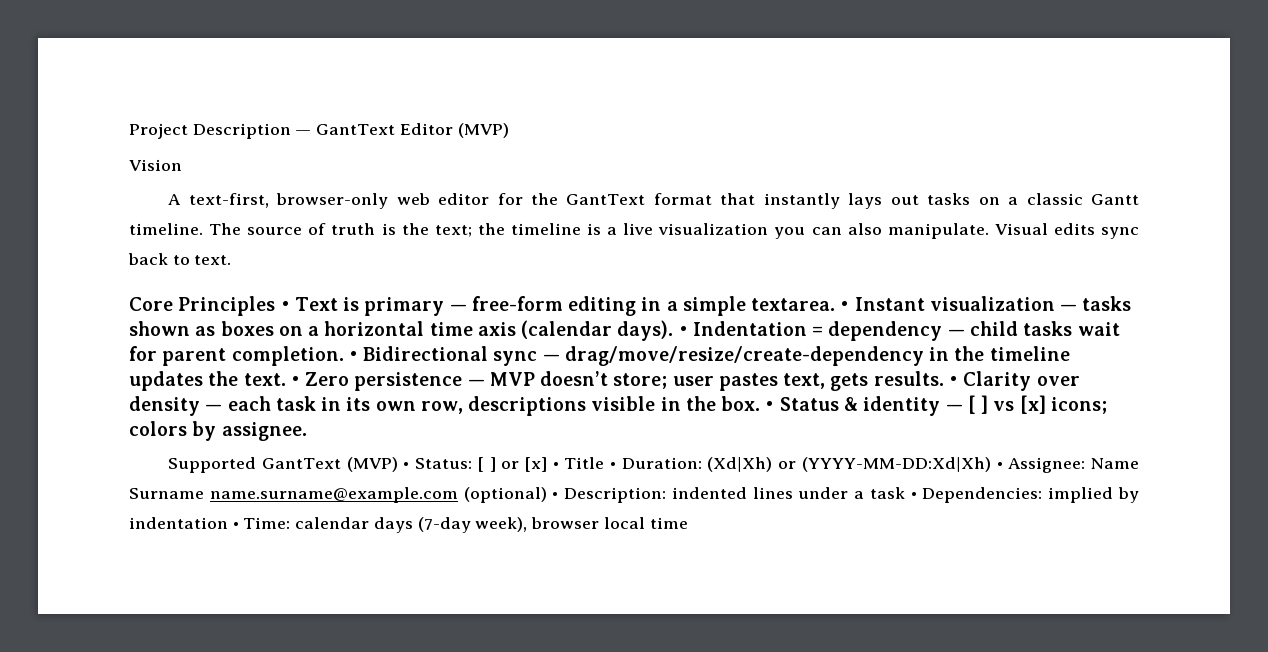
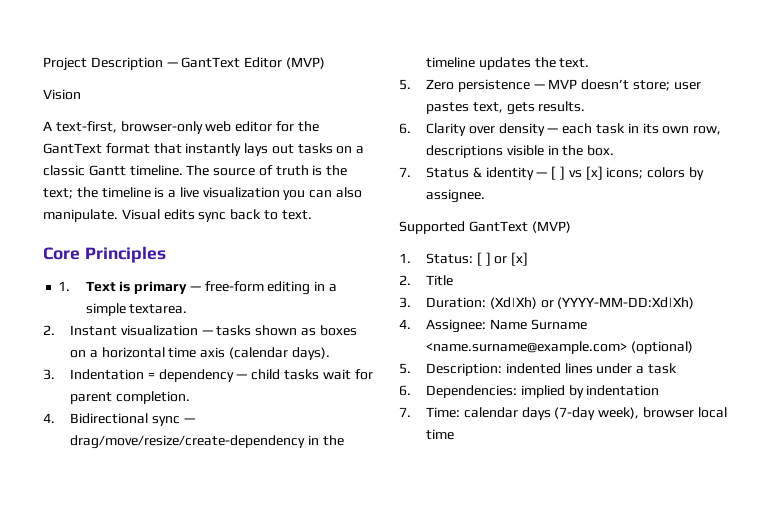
[280,301,290,311] • -> [58,281,71,291] // 1.
[840,301,850,311] • -> [43,325,55,335] // 2.
[678,326,688,336] • -> [43,369,55,380] // 3.
[348,351,358,361] • -> [43,413,55,423] // 4.
[290,376,300,386] • -> [399,79,411,90] // 5.
[948,376,958,386] • -> [399,123,411,134] // 6.
[765,401,775,411] • -> [399,167,411,177] // 7.
[403,462,410,469] • -> [399,253,411,263] // 1.
[552,462,559,469] • -> [399,275,411,285] // 2.
[610,462,617,469] • -> [399,297,411,308] // 3.
[996,462,1003,469] • -> [399,319,411,329] // 4.
[209,487,458,503] name.surname@example.com -> [426,341,628,354] <name.surname@example.com>
[552,492,559,499] • -> [399,363,411,374] // 5.
[910,492,917,499] • -> [399,385,411,396] // 6.
[232,522,239,529] • -> [399,407,411,417] // 7.

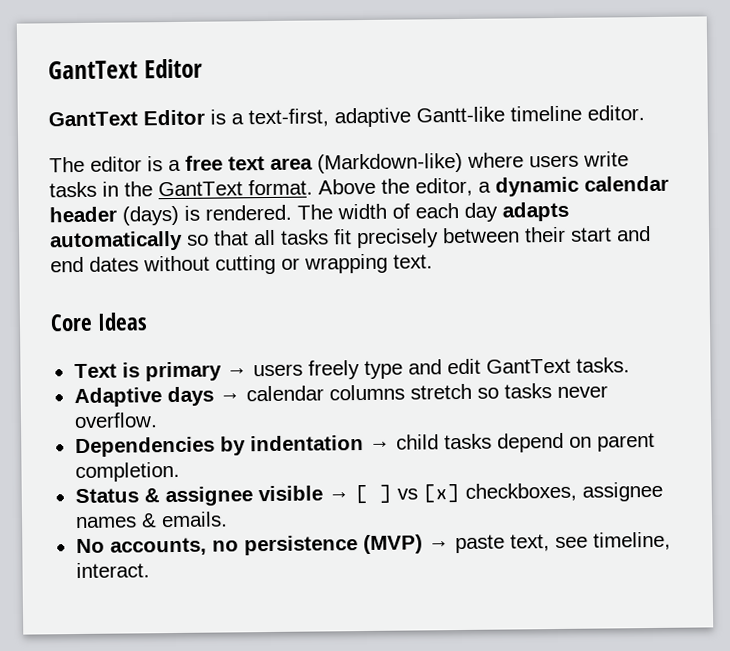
[43,57,325,71] [43,89,81,100] [43,121,319,134] [43,143,365,156] [43,165,348,176] [43,187,363,200] [43,209,278,222] Project Description — GantText Editor (MVP) // Vision // A text-first, browser-only web editor for the GantText format that instantly lays out tasks on a classic Gantt timeline. The source of truth is the text; the timeline is a live visualization you can also manipulate. Visual edits sync back to -> [48,58,203,80] [48,105,645,128] [49,151,629,174] [49,175,669,198] [49,201,569,226] [50,226,651,252] [50,253,388,275] GantText Editor // GantText Editor is a text-first, adaptive Gantt-like timeline editor. // The editor is a free text area (Markdown-like) where users write tasks in the GantText format. Above the editor, a dynamic calendar header (days) is rendered. The width of each day adapts automatically so that all tasks fit precisely between their start and end dates without cutting or wrapping
[84,246,166,263] [58,281,71,291] Principles // 1. -> [97,312,149,331] Ideas //
[189,281,337,295] [85,303,188,316] [43,325,357,336] [70,347,330,360] [43,369,373,382] [70,391,190,404] [43,413,195,426] [70,435,344,449] [426,57,590,70] [399,79,701,92] [426,101,586,115] [399,123,722,136] [426,145,615,158] [399,166,704,180] [426,189,486,203] [399,221,571,234] [399,252,529,266] [399,275,454,286] [399,297,695,309] [399,319,587,333] [426,341,693,354] [399,363,678,376] [399,385,660,398] [399,407,727,420] [426,429,455,440] — free-form editing in a simple textarea. // 2. Instant visualization — tasks shown as boxes on a horizontal time axis (calendar days). // 3. Indentation = dependency — child tasks wait for parent completion. // 4. Bidirectional sync — drag/move/resize/create-dependency in the timeline updates the text. // 5. Zero persistence — MVP doesn’t store; user pastes text, gets results. // 6. Clarity over density — each task in its own row, descriptions visible in the box. // 7. Status & identity — [ ] vs [x] icons; colors by assignee. // Supported GantText (MVP) // 1. Status: [ ] or [x] // 2. Title // 3. Duration: (Xd|Xh) or (YYYY-MM-DD:Xd|Xh) // 4. Assignee: Name Surname <name.surname@example.com> (optional) // 5. Description: indented lines under a task // 6. Dependencies: implied by indentation // 7. Time: calendar days (7-day week), browser local time -> [225,357,630,380] [73,383,608,408] [73,412,158,429] [74,432,655,458] [74,461,180,483] [74,481,663,507] [74,511,228,529] [75,531,671,556] [75,562,150,579] → users freely type and edit GantText tasks. // Adaptive days → calendar columns stretch so tasks never overflow. // Dependencies by indentation → child tasks depend on parent completion. // Status & assignee visible → [ ] vs [x] checkboxes, assignee names & emails. // No accounts, no persistence (MVP) → paste text, see timeline, interact.

